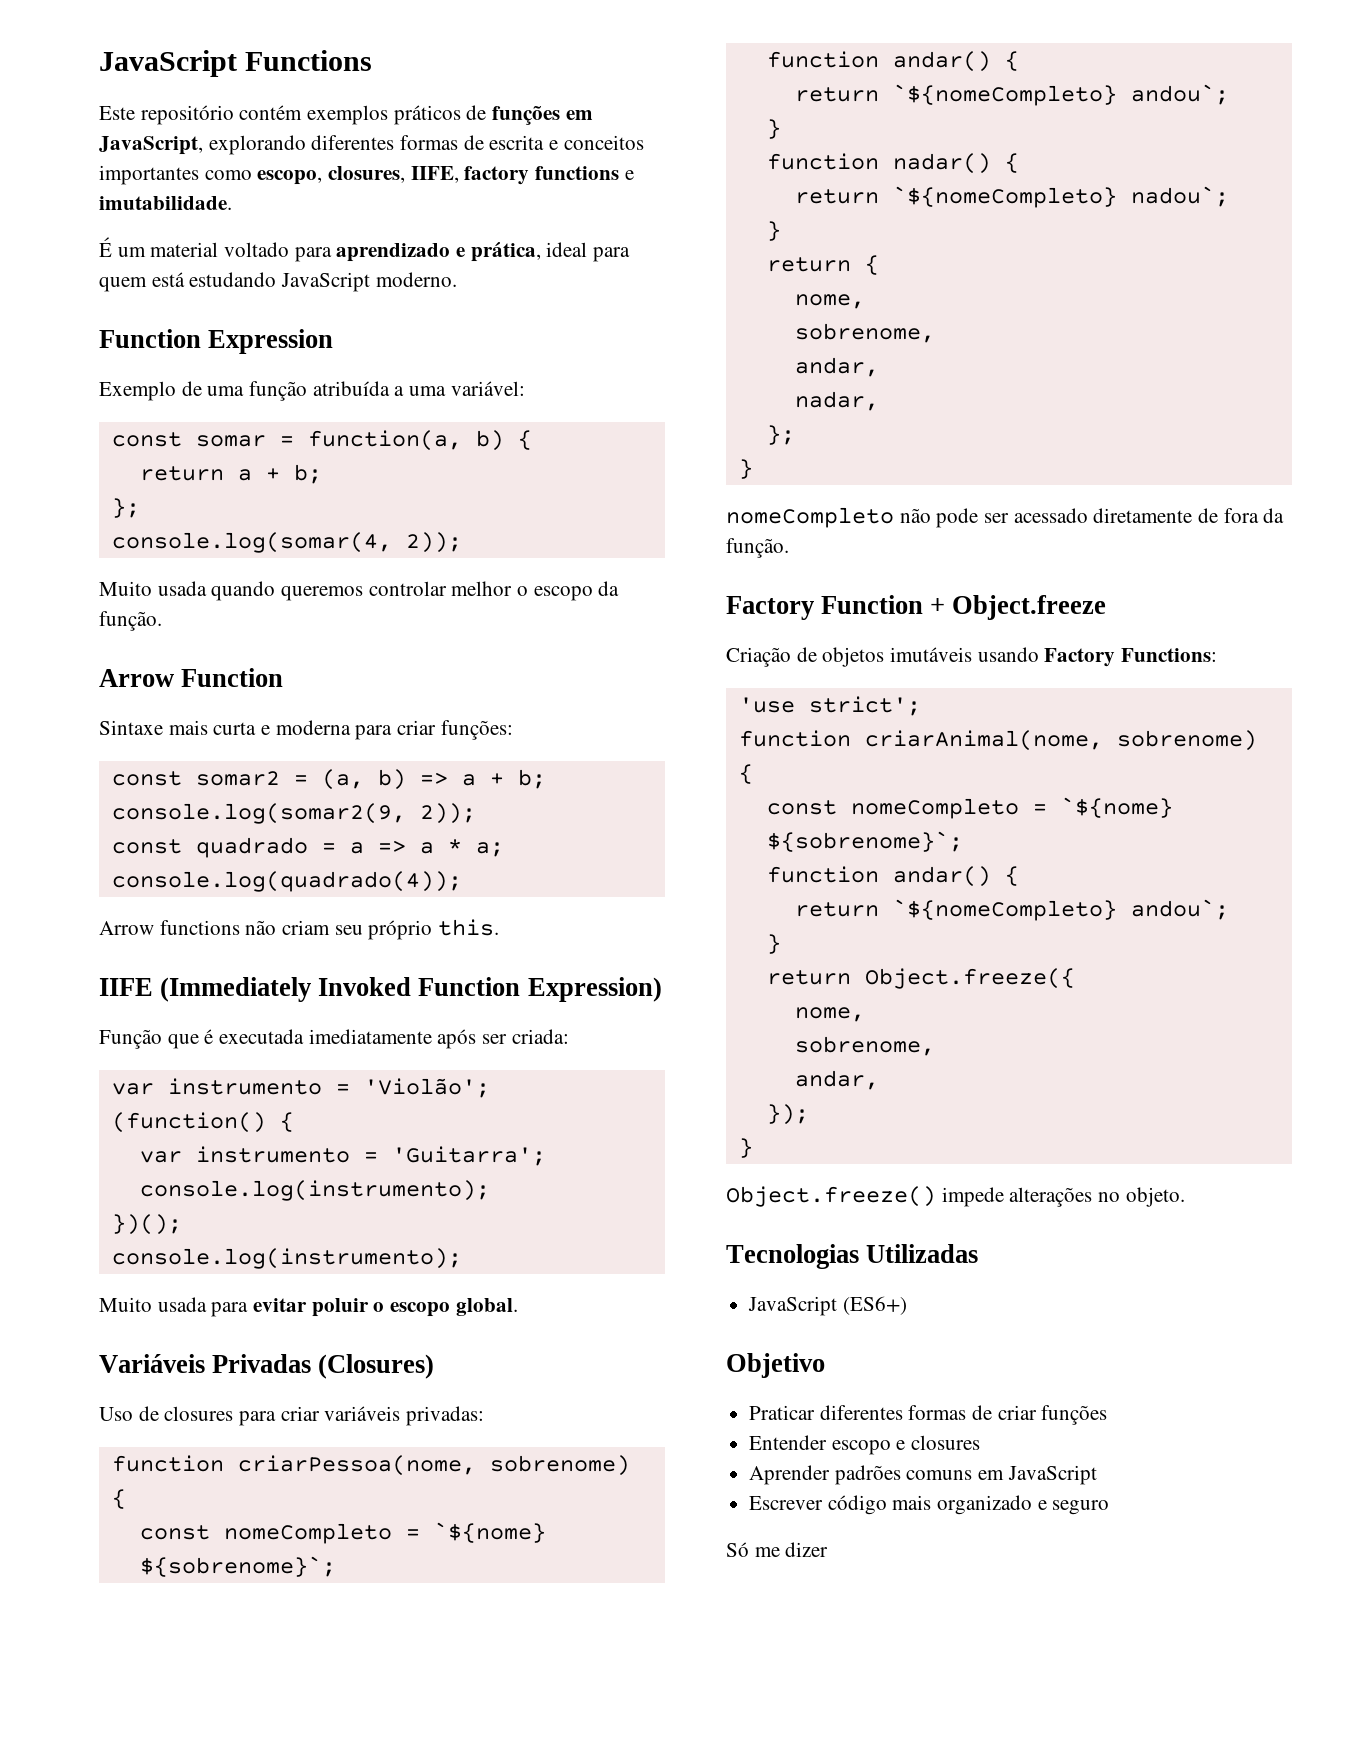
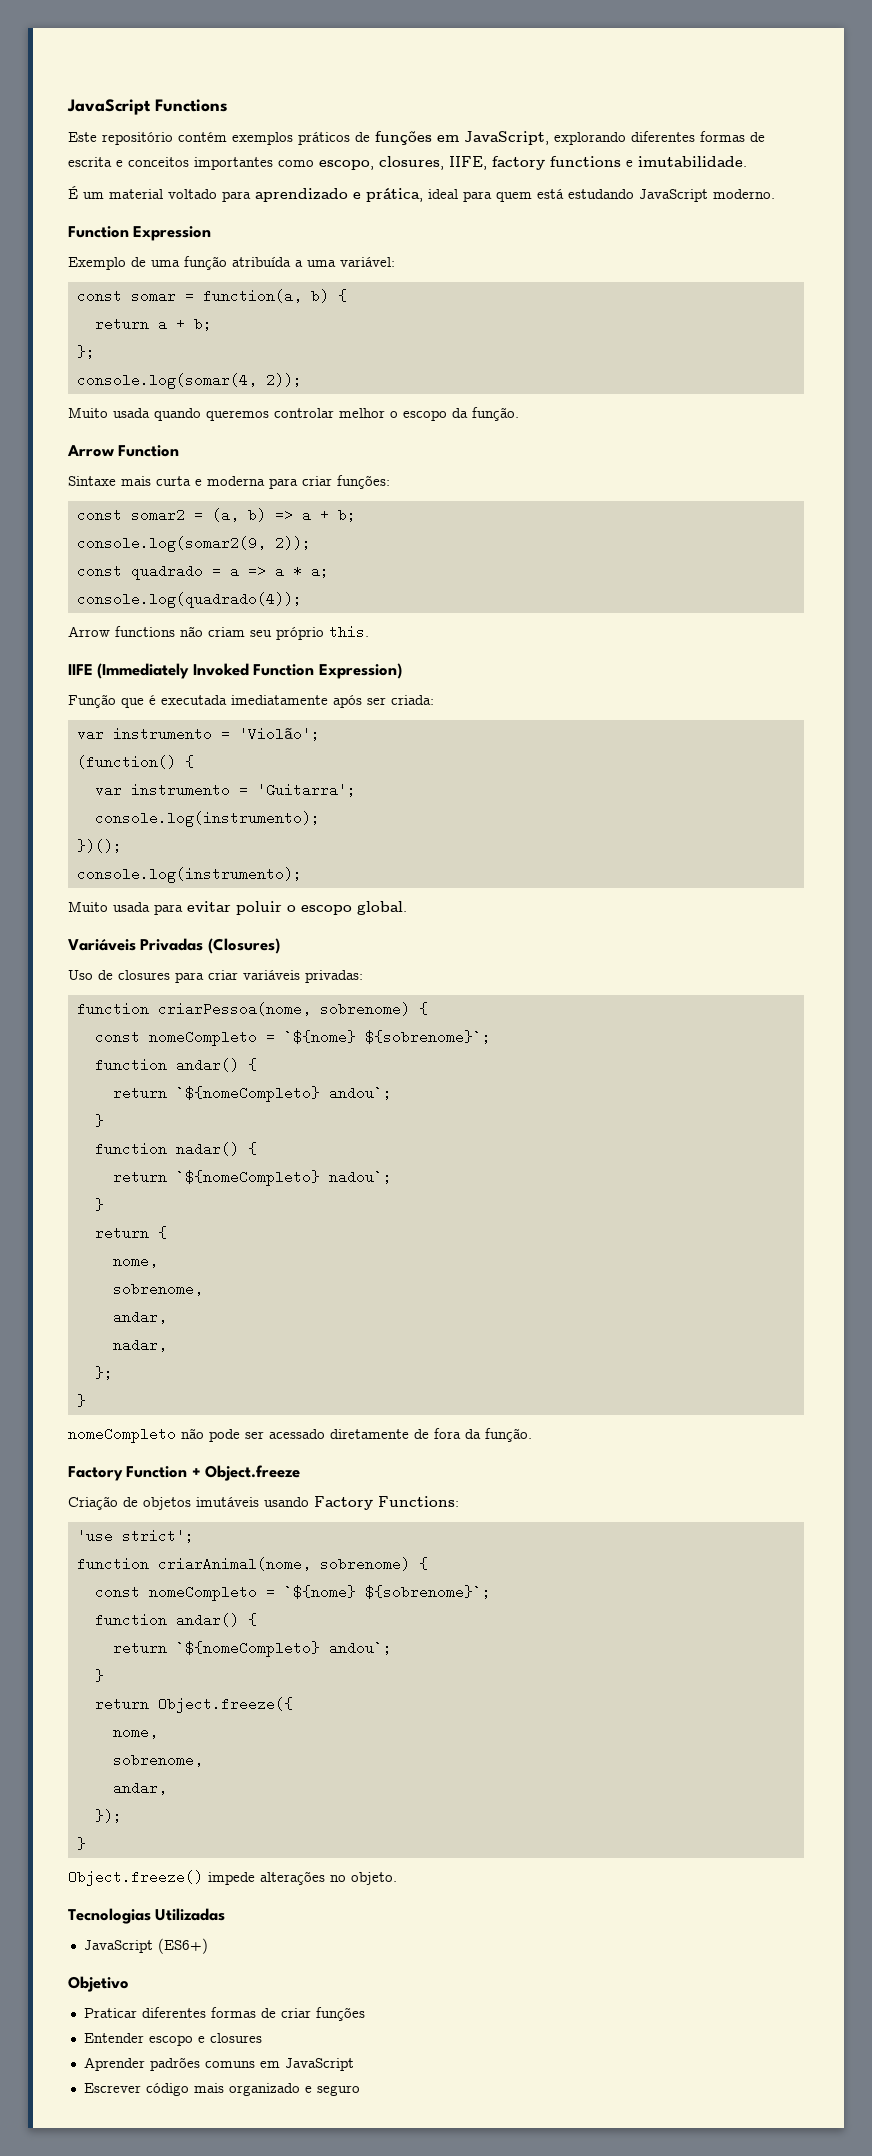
[726,1542,829,1557] // Só me dizer -> (360, 2090) none

